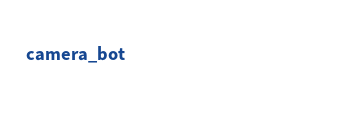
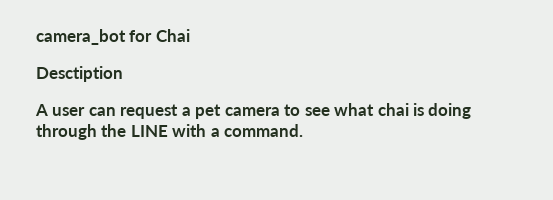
(125, 54) none -> [129,29,190,42] [36,66,123,82] [35,103,472,119] [36,124,304,140] for Chai // Desctiption // A user can request a pet camera to see what chai is doing through the LINE with a command.

